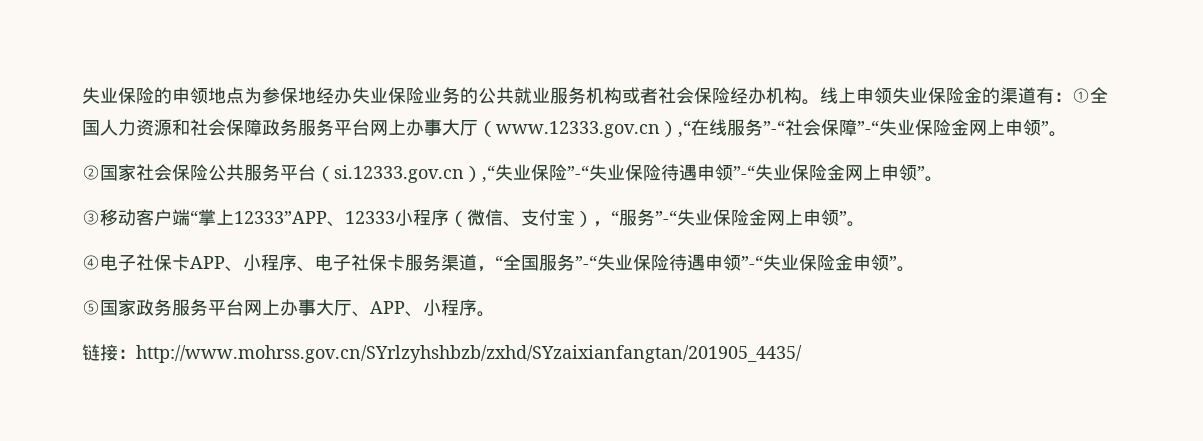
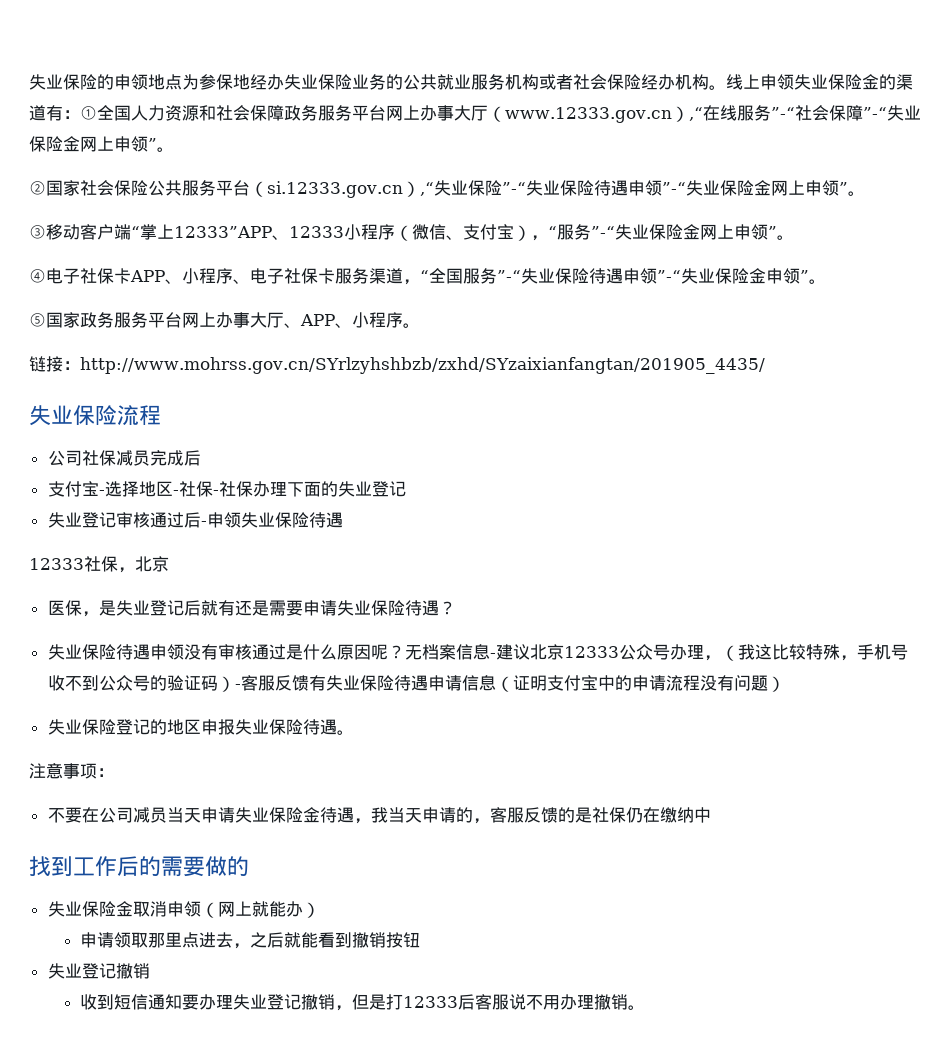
(802, 354) none -> [29,405,161,426] [47,450,201,466] [47,481,406,497] [47,512,343,528] [29,556,169,573] [47,600,456,617] [47,644,908,661] [47,675,785,692] [47,719,354,735] [29,763,114,779] [47,807,711,824] [29,856,249,877] [47,901,320,918] [80,932,421,949] [47,963,150,979] [80,994,646,1011] // 失业保险流程 // 公司社保减员完成后 // 支付宝-选择地区-社保-社保办理下面的失业登记 // 失业登记审核通过后-申领失业保险待遇 // 12333社保，北京 // 医保，是失业登记后就有还是需要申请失业保险待遇？ // 失业保险待遇申领没有审核通过是什么原因呢？无档案信息-建议北京12333公众号办理，（我这比较特殊，手机号收不到公众号的验证码）-客服反馈有失业保险待遇申请信息（证明支付宝中的申请流程没有问题） // 失业保险登记的地区申报失业保险待遇。 // 注意事项： // 不要在公司减员当天申请失业保险金待遇，我当天申请的，客服反馈的是社保仍在缴纳中 // 找到工作后的需要做的 // 失业保险金取消申领（网上就能办） // 申请领取那里点进去，之后就能看到撤销按钮 // 失业登记撤销 // 收到短信通知要办理失业登记撤销，但是打12333后客服说不用办理撤销。

